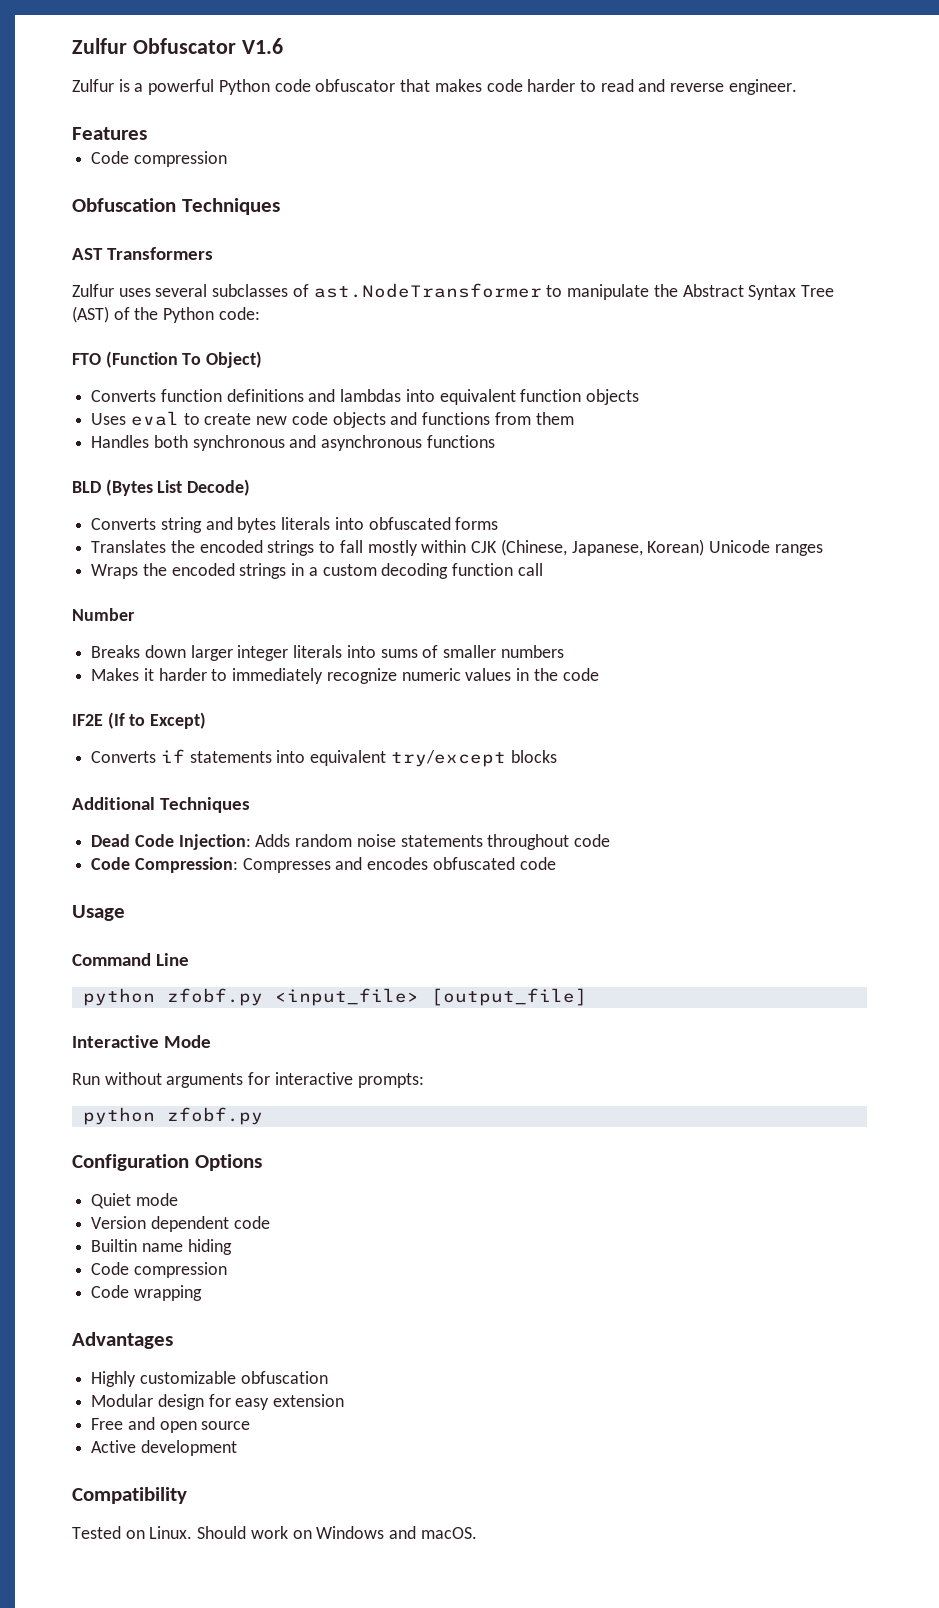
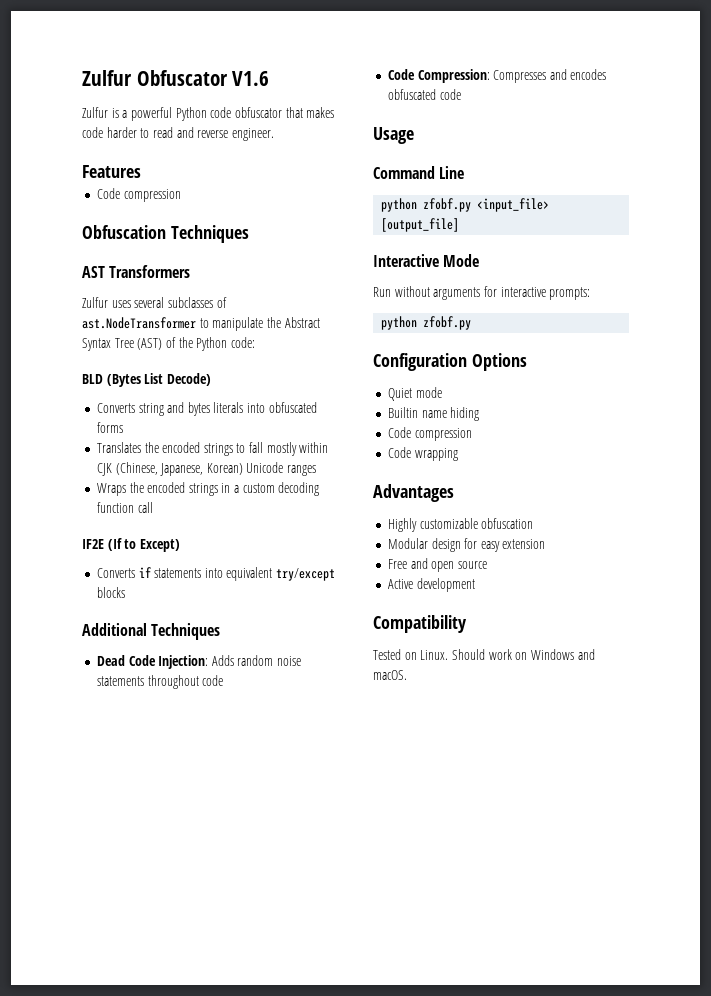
[72,351,263,368] [91,389,640,405] [91,411,574,428] [91,435,495,451] // FTO (Function To Object) // Converts function definitions and lambdas into equivalent function objects // Uses eval to create new code objects and functions from them // Handles both synchronous and asynchronous functions -> (255, 342) none
[72,608,135,621] [91,645,564,661] [91,668,599,684] // Number // Breaks down larger integer literals into sums of smaller numbers // Makes it harder to immediately recognize numeric values in the code -> (153, 507) none
[91,1216,270,1232] // Version dependent code -> (442, 392) none

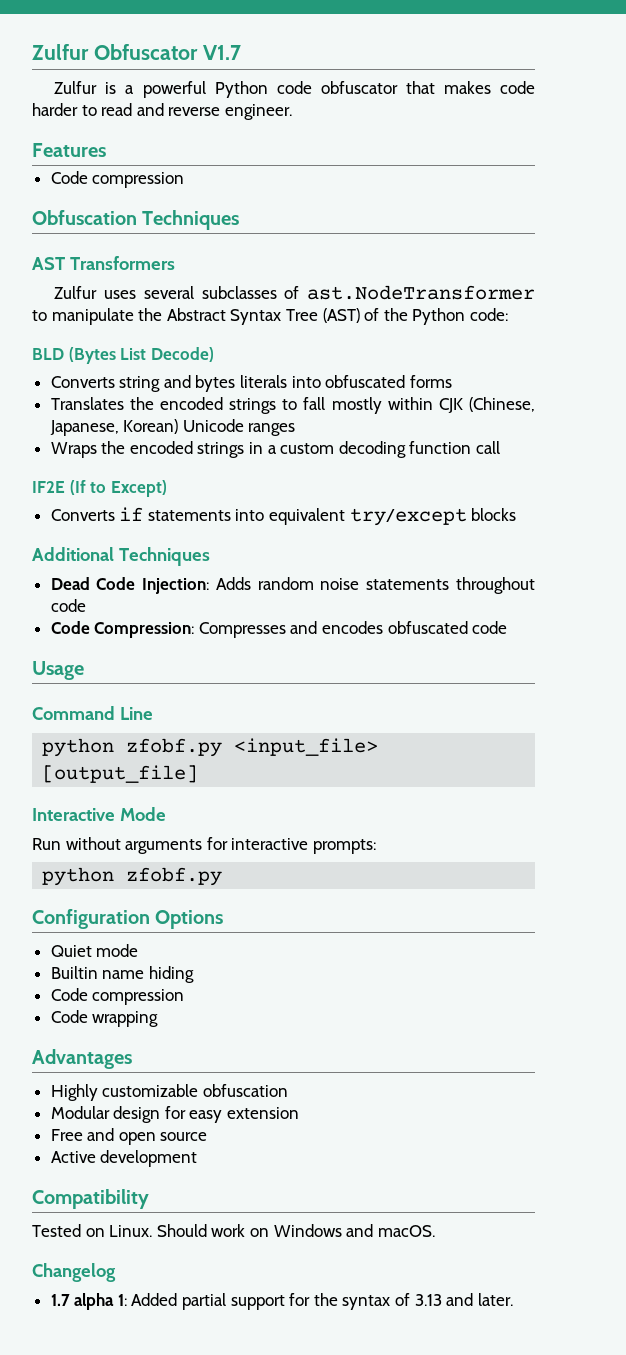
[232,71,270,86] V1.6 -> [202,45,241,60] V1.7
(407, 675) none -> [32,1263,116,1282] [50,1293,513,1310] // Changelog // 1.7 alpha 1: Added partial support for the syntax of 3.13 and later.

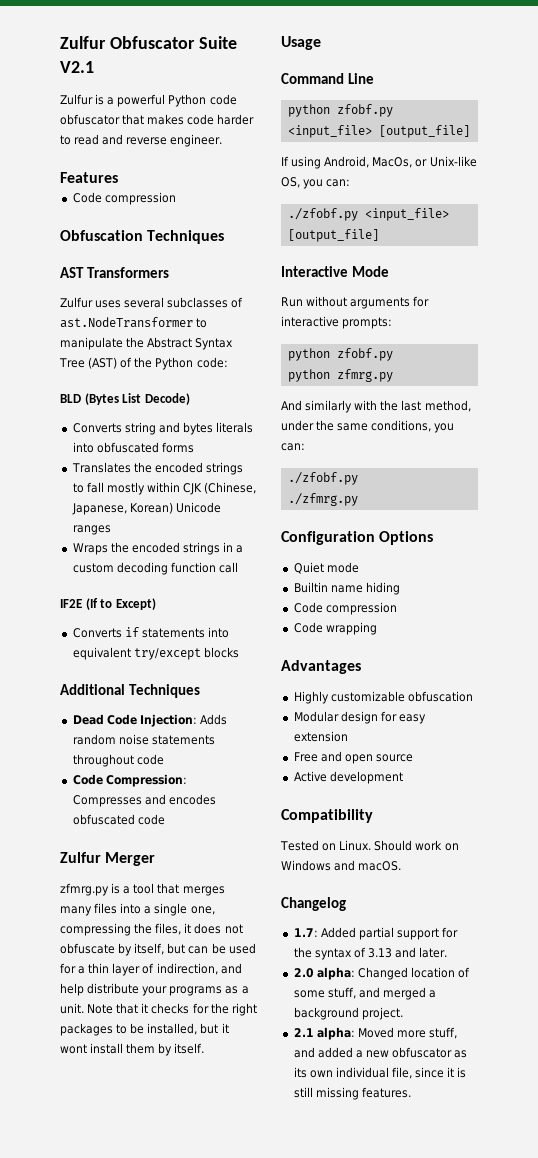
[202,45,241,60] V1.7 -> [198,36,237,49] [60,61,94,73] Suite V2.1
(508, 627) none -> [60,852,156,866] [60,883,225,896] [60,903,215,916] [60,923,243,936] [60,943,256,956] [60,963,242,976] [60,983,249,996] [60,1003,257,1016] [60,1023,229,1036] [60,1043,205,1056] // Zulfur Merger // zfmrg.py is a tool that merges many files into a single one, compressing the files, it does not obfuscate by itself, but can be used for a thin layer of indirection, and help distribute your programs as a unit. Note that it checks for the right packages to be installed, but it wont install them by itself.
(199, 774) none -> [281,156,477,169] [281,177,351,189] [287,208,449,221] [287,229,379,242] // If using Android, MacOs, or Unix-like OS, you can: // ./zfobf.py <input_file> [output_file]
(223, 876) none -> [287,369,393,382] [281,400,471,413] [281,420,455,433] [281,443,305,451] [287,472,358,485] [287,493,358,506] // python zfmrg.py // And similarly with the last method, under the same conditions, you can: // ./zfobf.py // ./zfmrg.py
[50,1293,127,1310] 1.7 alpha 1: -> [293,928,318,937] 1.7:
(513, 1299) none -> [293,967,471,980] [293,987,437,1000] [293,1007,403,1020] [293,1027,458,1040] [293,1047,468,1058] [293,1067,467,1079] [293,1087,411,1100] // 2.0 alpha: Changed location of some stuff, and merged a background project. // 2.1 alpha: Moved more stuff, and added a new obfuscator as its own individual file, since it is still missing features.

